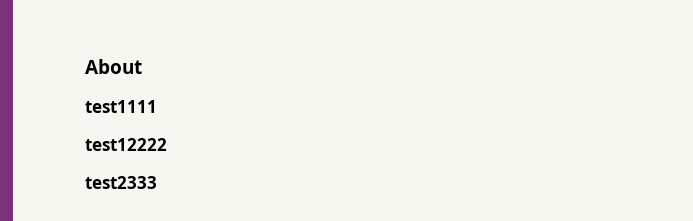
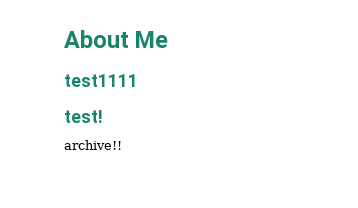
(142, 66) none -> [135,31,169,48] Me
[85,138,167,151] [85,176,157,189] test12222 // test2333 -> [64,110,103,123] [64,140,122,150] test! // archive!!

